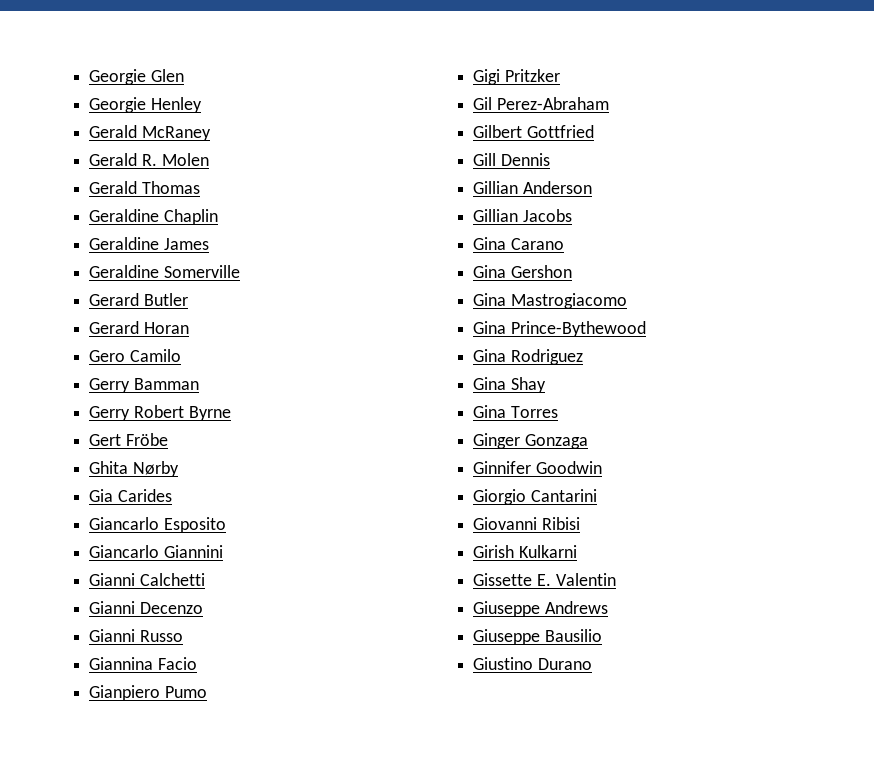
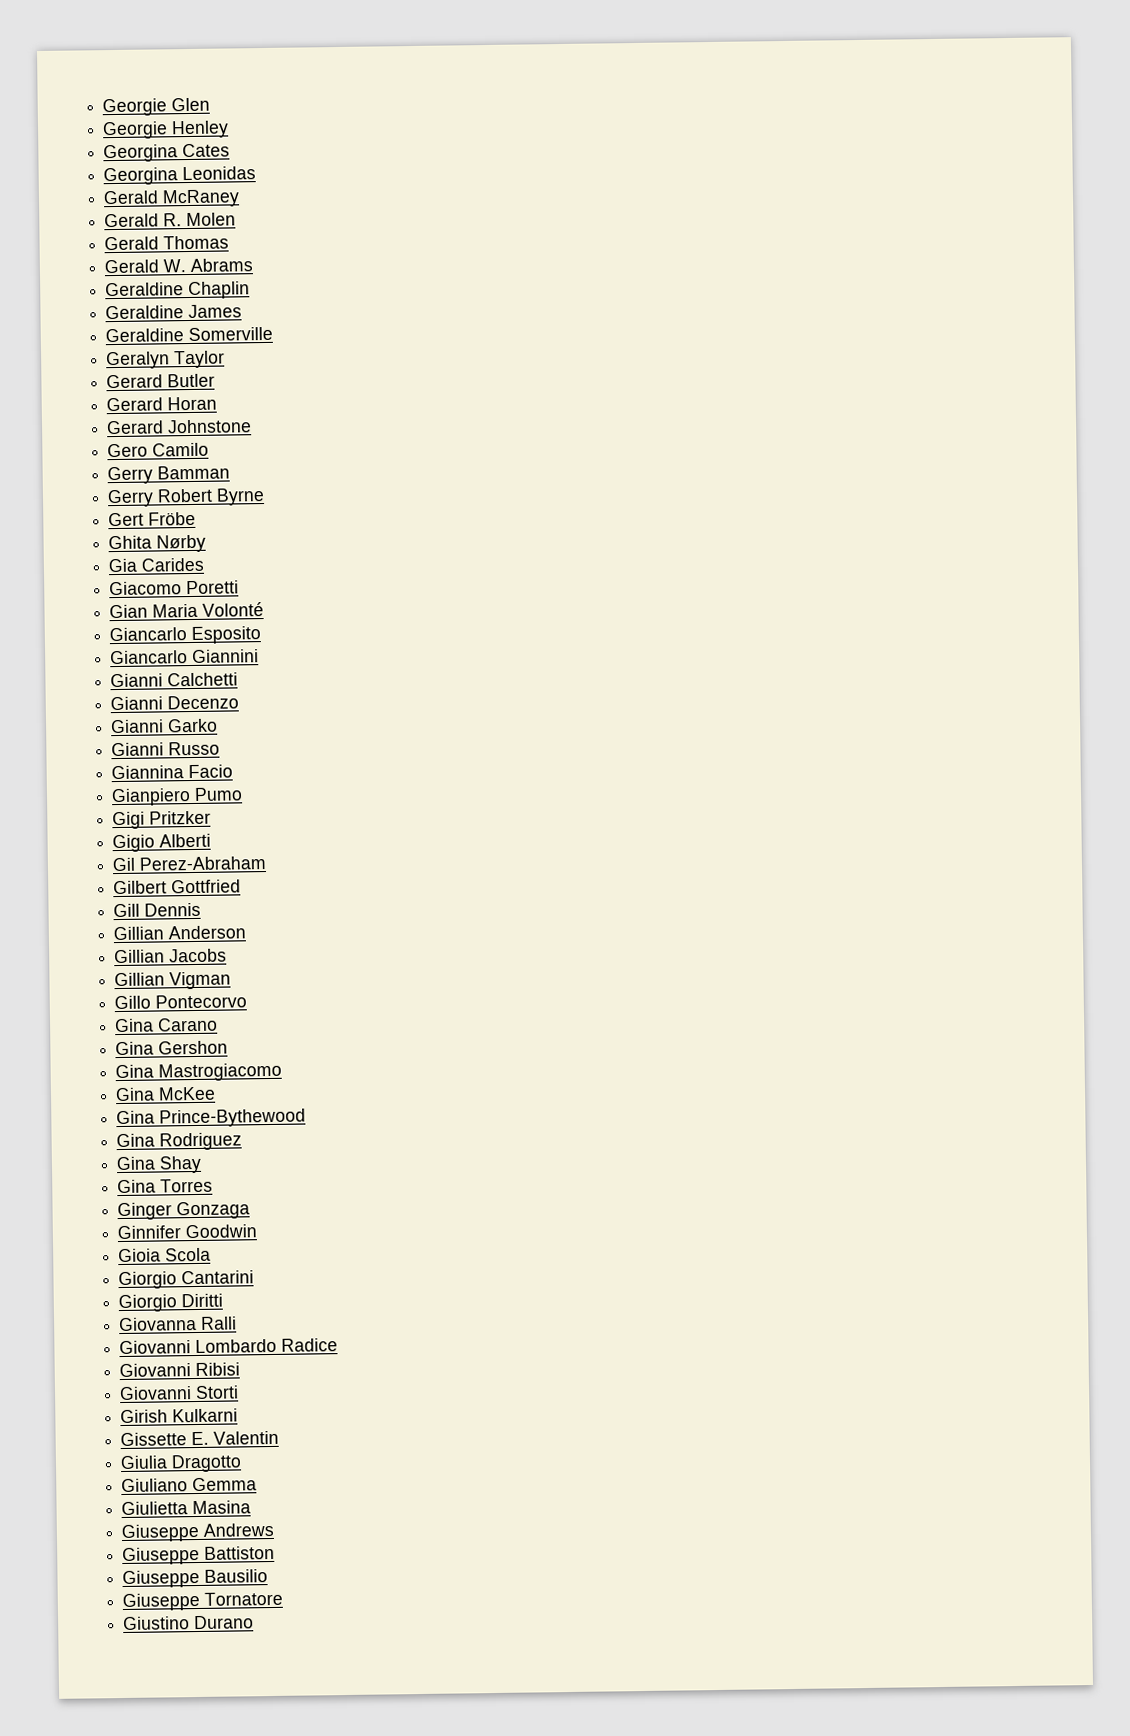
(202, 105) none -> [103,143,231,163] [103,166,257,186] // Georgina Cates // Georgina Leonidas
(200, 187) none -> [104,258,254,274] // Gerald W. Abrams
(240, 271) none -> [106,350,226,370] // Geralyn Taylor
(189, 328) none -> [106,419,253,435] // Gerard Johnstone
(172, 495) none -> [109,580,240,596] [109,602,265,619] // Giacomo Poretti // Gian Maria Volonté
(203, 608) none -> [110,718,219,734] // Gianni Garko
(560, 75) none -> [112,833,212,853] // Gigio Alberti
(572, 215) none -> [114,971,232,990] [114,994,248,1010] // Gillian Vigman // Gillo Pontecorvo
(627, 301) none -> [115,1086,217,1102] // Gina McKee
(602, 467) none -> [118,1247,212,1263] // Gioia Scola
(597, 495) none -> [118,1293,224,1313] [119,1316,238,1332] [119,1338,339,1355] // Giorgio Diritti // Giovanna Ralli // Giovanni Lombardo Radice
(580, 523) none -> [119,1385,240,1401] // Giovanni Storti
(616, 579) none -> [120,1454,243,1473] [121,1477,258,1493] [121,1500,252,1516] // Giulia Dragotto // Giuliano Gemma // Giulietta Masina
(608, 607) none -> [122,1545,276,1566] // Giuseppe Battiston
(602, 635) none -> [122,1591,284,1612] // Giuseppe Tornatore

